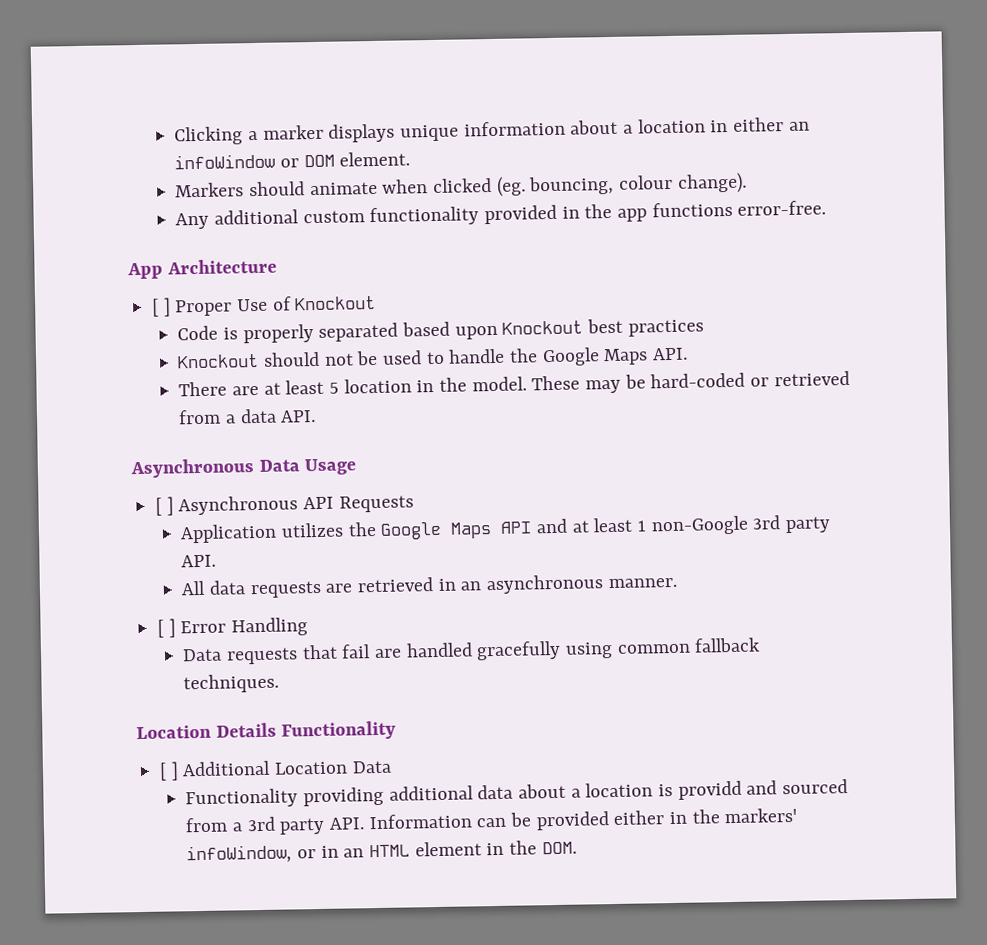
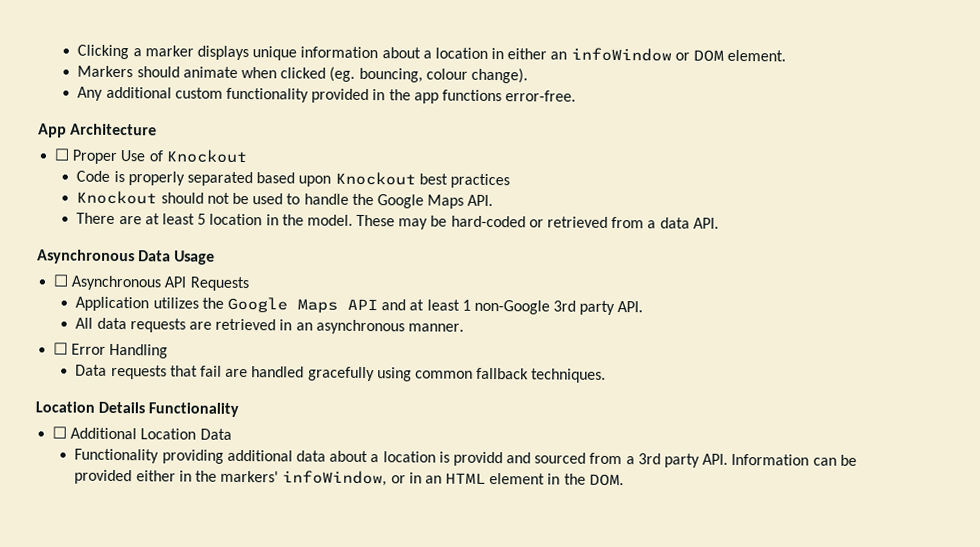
[152,297,171,317] [ ] -> [54,148,70,161] ☐
[155,496,174,516] [ ] -> [53,274,69,287] ☐
[157,618,176,638] [ ] -> [53,342,69,355] ☐
[159,761,179,781] [ ] -> [52,426,68,439] ☐

